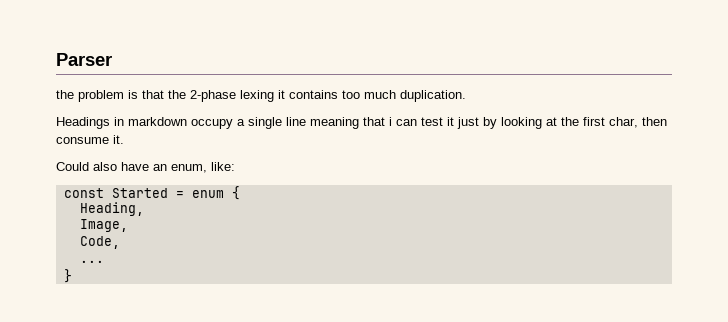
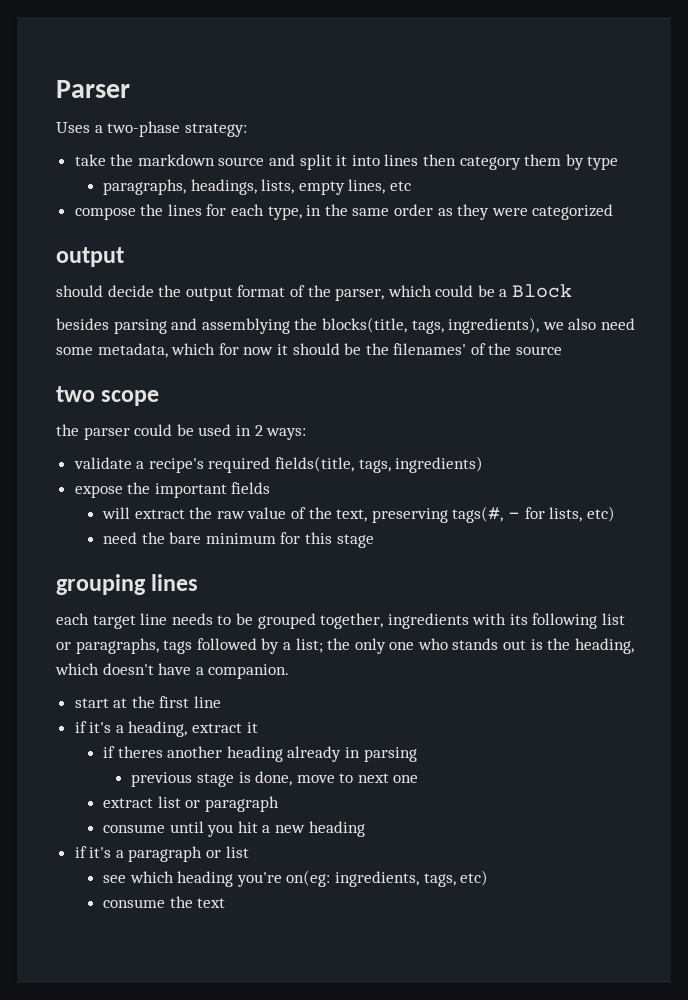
[56,90,466,102] [56,117,667,129] [56,135,124,144] [56,162,235,173] [63,186,240,200] [79,202,144,216] [79,219,128,232] [79,236,120,249] [79,260,104,263] [63,269,72,283] the problem is that the 2-phase lexing it contains too much duplication. // Headings in markdown occupy a single line meaning that i can test it just by looking at the first char, then consume it. // Could also have an enum, like: // const Started = enum { // Heading, // Image, // Code, // ... // } -> [56,121,247,137] [74,154,619,170] [103,179,411,195] [74,204,614,220] [56,247,124,267] [56,284,573,301] [56,317,635,334] [56,343,563,358] [56,386,160,406] [56,424,307,440] [73,456,484,473] [74,482,271,498] [102,506,615,523] [103,532,374,548] [56,574,199,595] [56,613,626,629] [56,638,634,654] [55,663,290,679] [74,696,222,708] [74,721,258,737] [103,746,417,762] [131,771,419,787] [103,796,279,812] [103,821,365,837] [74,846,249,862] [103,870,489,887] [103,896,226,908] Uses a two-phase strategy: // take the markdown source and split it into lines then category them by type // paragraphs, headings, lists, empty lines, etc // compose the lines for each type, in the same order as they were categorized // output // should decide the output format of the parser, which could be a Block // besides parsing and assemblying the blocks(title, tags, ingredients), we also need some metadata, which for now it should be the filenames' of the source // two scope // the parser could be used in 2 ways: // validate a recipe's required fields(title, tags, ingredients) // expose the important fields // will extract the raw value of the text, preserving tags(#, - for lists, etc) // need the bare minimum for this stage // grouping lines // each target line needs to be grouped together, ingredients with its following list or paragraphs, tags followed by a list; the only one who stands out is the heading, which doesn't have a companion. // start at the first line // if it's a heading, extract it // if theres another heading already in parsing // previous stage is done, move to next one // extract list or paragraph // consume until you hit a new heading // if it's a paragraph or list // see which heading you're on(eg: ingredients, tags, etc) // consume the text

